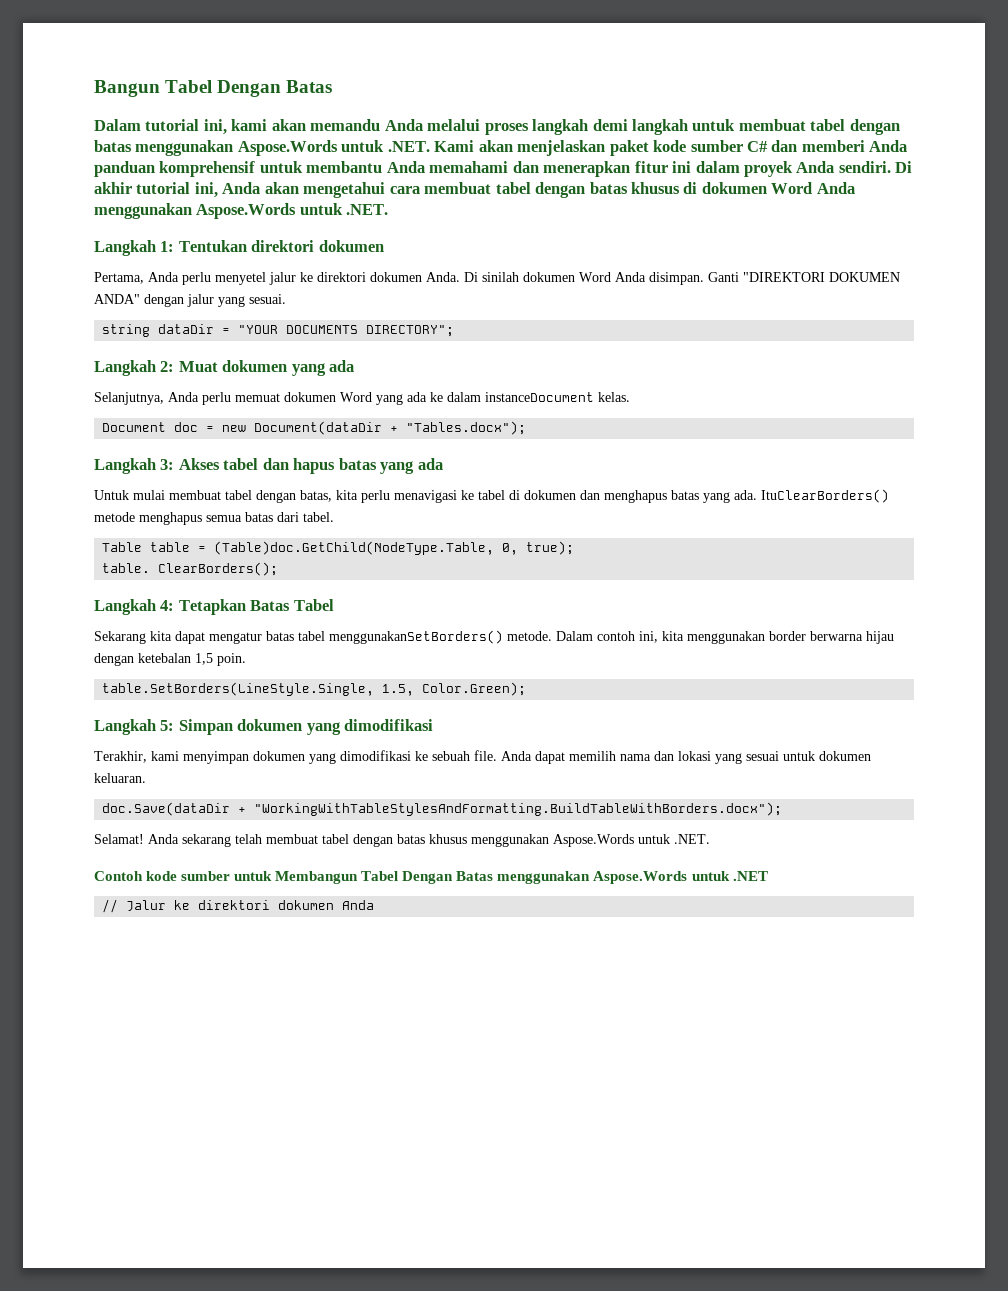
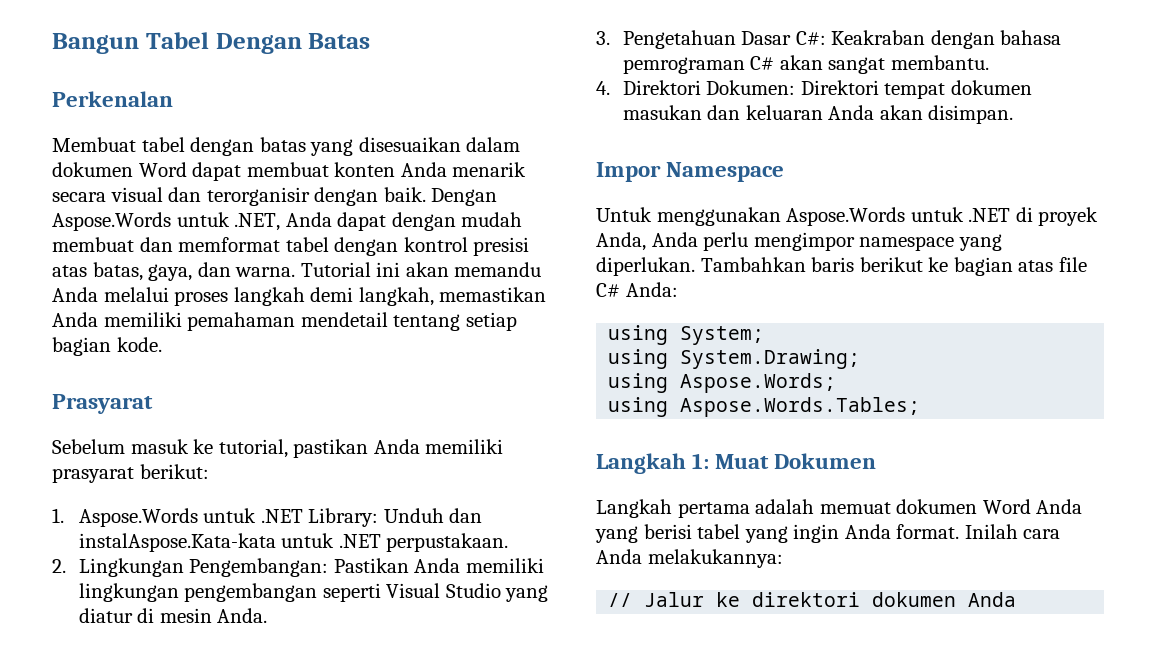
[94,119,268,135] Dalam tutorial ini, kami -> [52,91,173,107] [52,137,521,156] [52,162,527,181] [52,187,498,206] [52,212,523,231] [52,237,530,256] [52,262,401,281] Perkenalan // Membuat tabel dengan batas yang disesuaikan dalam dokumen Word dapat membuat konten Anda menarik secara visual dan terorganisir dengan baik. Dengan Aspose.Words untuk .NET, Anda dapat dengan mudah membuat dan memformat tabel dengan kontrol presisi atas batas, gaya, dan warna. Tutorial ini
[632,119,900,135] [94,140,908,156] [94,161,913,177] [94,182,855,198] [94,203,389,219] [94,240,384,256] [94,272,900,285] [94,294,286,307] [102,324,455,337] [94,360,355,376] [94,392,630,405] [102,421,527,435] [94,458,443,474] [94,489,889,503] [94,512,334,525] [102,541,575,555] [102,562,279,576] [94,599,334,615] [94,630,894,644] [94,653,246,666] [102,682,527,696] [94,719,434,735] [94,750,871,764] [94,773,146,783] [102,802,783,816] [94,834,710,847] [94,871,768,884] langkah untuk membuat tabel dengan batas menggunakan Aspose.Words untuk .NET. Kami akan menjelaskan paket kode sumber C# dan memberi Anda panduan komprehensif untuk membantu Anda memahami dan menerapkan fitur ini dalam proyek Anda sendiri. Di akhir tutorial ini, Anda akan mengetahui cara membuat tabel dengan batas khusus di dokumen Word Anda menggunakan Aspose.Words untuk .NET. // Langkah 1: Tentukan direktori dokumen // Pertama, Anda perlu menyetel jalur ke direktori dokumen Anda. Di sinilah dokumen Word Anda disimpan. Ganti "DIREKTORI DOKUMEN ANDA" dengan jalur yang sesuai. // string dataDir = "YOUR DOCUMENTS DIRECTORY"; // Langkah 2: Muat dokumen yang ada // Selanjutnya, Anda perlu memuat dokumen Word yang ada ke dalam instanceDocument kelas. // Document doc = new Document(dataDir + "Tables.docx"); // Langkah 3: Akses tabel dan hapus batas yang ada // Untuk mulai membuat tabel dengan batas, kita perlu menavigasi ke tabel di dokumen dan menghapus batas yang ada. ItuClearBorders() metode menghapus semua batas dari tabel. // Table table = (Table)doc.GetChild(NodeType.Table, 0, true); // table. ClearBorders(); // Langkah 4: Tetapkan Batas Tabel // Sekarang kita dapat mengatur batas tabel menggunakanSetBorders() metode. Dalam contoh ini, kita menggunakan border berwarna hijau dengan ketebalan 1,5 poin. // table.SetBorders(LineStyle.Single, 1.5, Color.Green); // Langkah 5: Simpan dokumen yang dimodifikasi // Terakhir, kami menyimpan dokumen yang dimodifikasi ke sebuah file. Anda dapat memilih nama dan lokasi yang sesuai untuk dokumen keluaran. // doc.Save(dataDir + "WorkingWithTableStylesAndFormatting.BuildTableWithBorders.docx"); // Selamat! Anda sekarang telah membuat tabel dengan batas khusus menggunakan Aspose.Words untuk .NET. // Contoh kode sumber untuk Membangun Tabel Dengan Batas menggunakan Aspose.Words untuk .NET -> [358,287,547,306] [52,312,517,331] [52,337,162,356] [52,394,153,414] [52,439,504,458] [52,464,209,483] [52,508,483,527] [78,533,509,552] [52,558,544,577] [78,583,549,602] [78,608,268,623] [596,30,1062,49] [622,55,989,74] [596,80,1032,99] [622,105,1014,124] [596,162,785,182] [596,207,1099,226] [596,232,1002,251] [596,257,1087,276] [596,282,678,297] [608,325,765,345] [608,349,861,369] [608,373,837,393] [608,397,921,417] [596,453,877,474] [596,499,1083,518] [595,524,1061,543] [596,549,783,568] langkah, memastikan Anda memiliki pemahaman mendetail tentang setiap bagian kode. // Prasyarat // Sebelum masuk ke tutorial, pastikan Anda memiliki prasyarat berikut: // 1. Aspose.Words untuk .NET Library: Unduh dan instalAspose.Kata-kata untuk .NET perpustakaan. // 2. Lingkungan Pengembangan: Pastikan Anda memiliki lingkungan pengembangan seperti Visual Studio yang diatur di mesin Anda. // 3. Pengetahuan Dasar C#: Keakraban dengan bahasa pemrograman C# akan sangat membantu. // 4. Direktori Dokumen: Direktori tempat dokumen masukan dan keluaran Anda akan disimpan. // Impor Namespace // Untuk menggunakan Aspose.Words untuk .NET di proyek Anda, Anda perlu mengimpor namespace yang diperlukan. Tambahkan baris berikut ke bagian atas file C# Anda: // using System; // using System.Drawing; // using Aspose.Words; // using Aspose.Words.Tables; // Langkah 1: Muat Dokumen // Langkah pertama adalah memuat dokumen Word Anda yang berisi tabel yang ingin Anda format. Inilah cara Anda melakukannya:

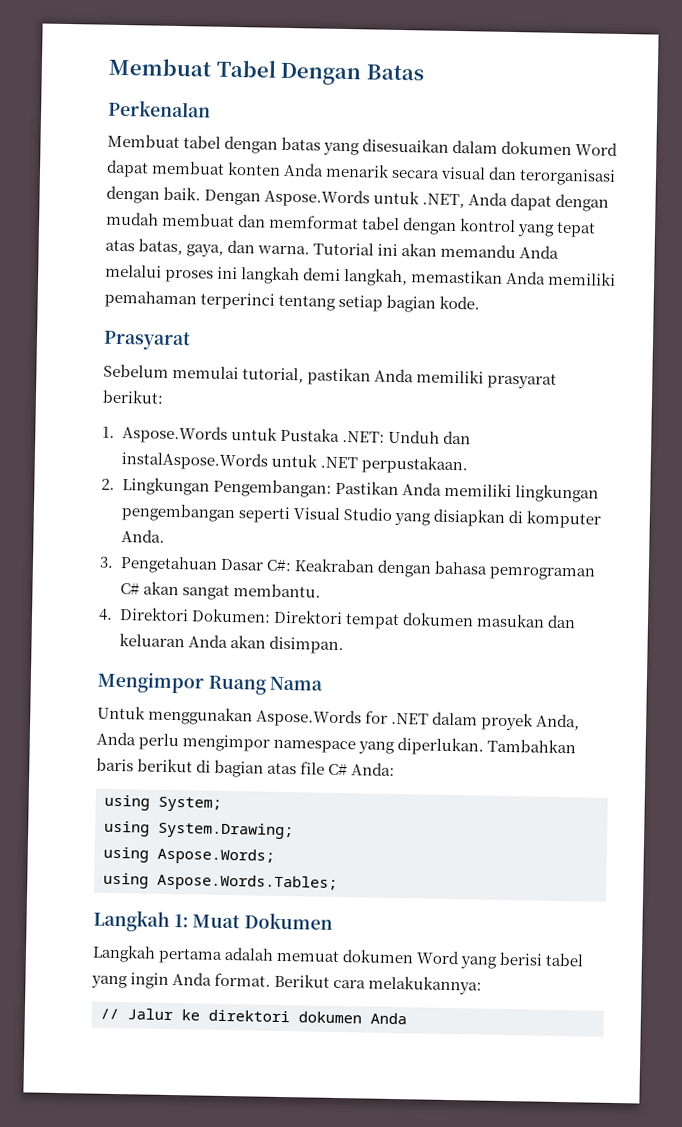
[52,33,139,54] Bangun -> [108,57,212,77] Membuat
[206,187,310,206] terorganisir -> [519,168,617,186] terorganisasi
[473,237,530,256] presisi -> [517,221,597,238] yang tepat
(229, 298) none -> [217,266,239,280] ini
[300,312,388,327] mendetail -> [200,292,276,310] terperinci
[130,439,214,454] masuk ke -> [172,365,240,380] memulai
[260,508,379,527] .NET Library: -> [279,427,385,443] Pustaka .NET:
[78,533,276,552] instalAspose.Kata-kata -> [120,451,268,471] instalAspose.Words
[78,608,212,623] diatur di mesin -> [432,508,601,529] disiapkan di komputer
[596,162,785,182] Impor Namespace -> [97,671,324,695] Mengimpor Ruang Nama
[910,207,1033,222] untuk .NET di -> [365,710,479,726] for .NET dalam
[928,257,949,272] ke -> [196,759,212,773] di
[1036,499,1083,514] Anda -> (461, 957) none
[964,524,1061,539] [596,549,642,564] Inilah cara Anda -> [274,973,367,989] Berikut cara

